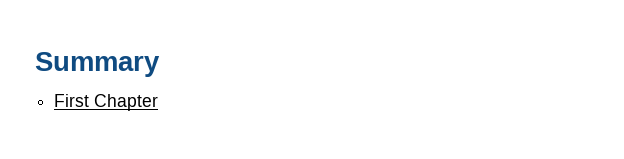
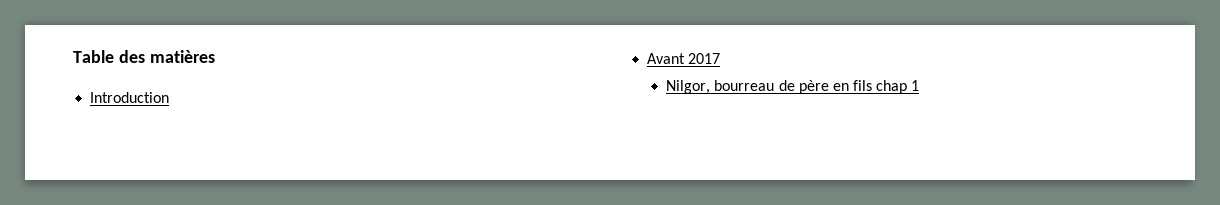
[35,52,160,77] [54,94,159,111] Summary // First Chapter -> [73,50,215,63] [90,92,170,103] [647,53,721,64] [666,80,920,94] Table des matières // Introduction // Avant 2017 // Nilgor, bourreau de père en fils chap 1

